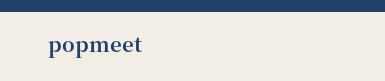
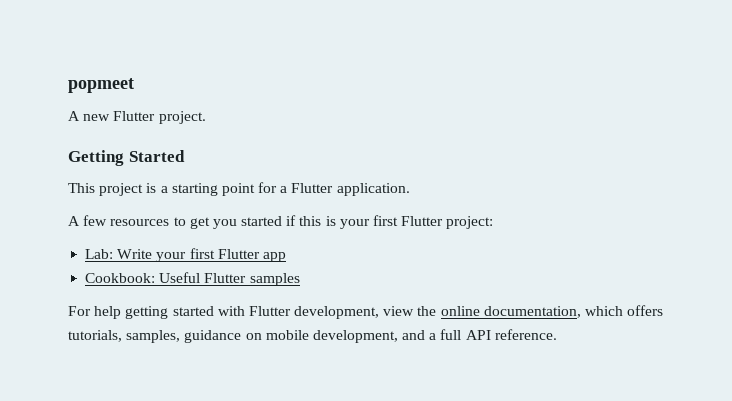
(142, 47) none -> [68,111,206,124] [68,150,185,166] [68,182,410,196] [68,215,494,229] [85,248,286,262] [85,272,300,286] [68,305,664,319] [68,329,557,343] // A new Flutter project. // Getting Started // This project is a starting point for a Flutter application. // A few resources to get you started if this is your first Flutter project: // Lab: Write your first Flutter app // Cookbook: Useful Flutter samples // For help getting started with Flutter development, view the online documentation, which offers tutorials, samples, guidance on mobile development, and a full API reference.

